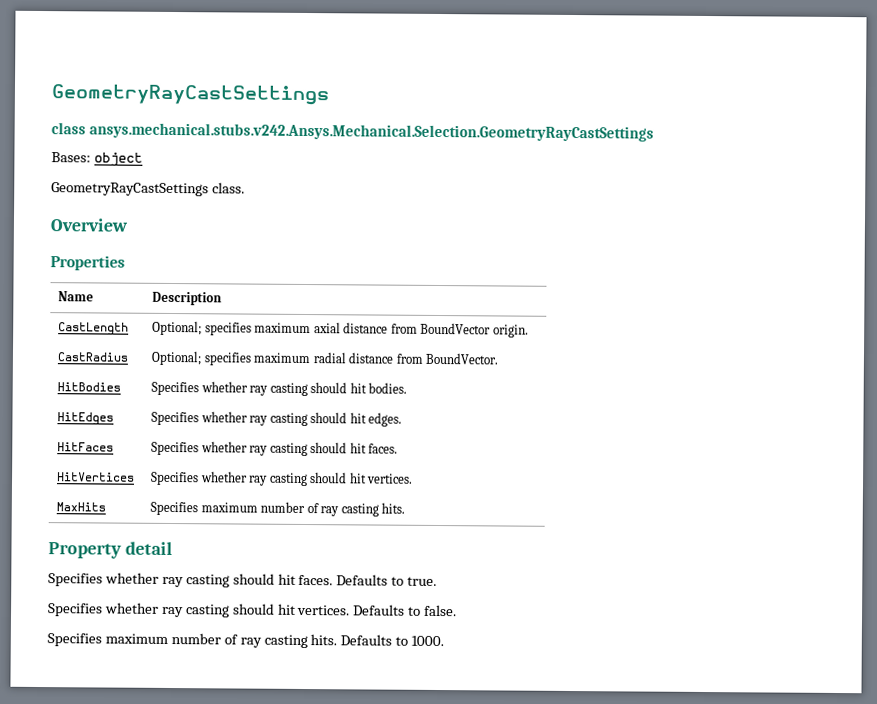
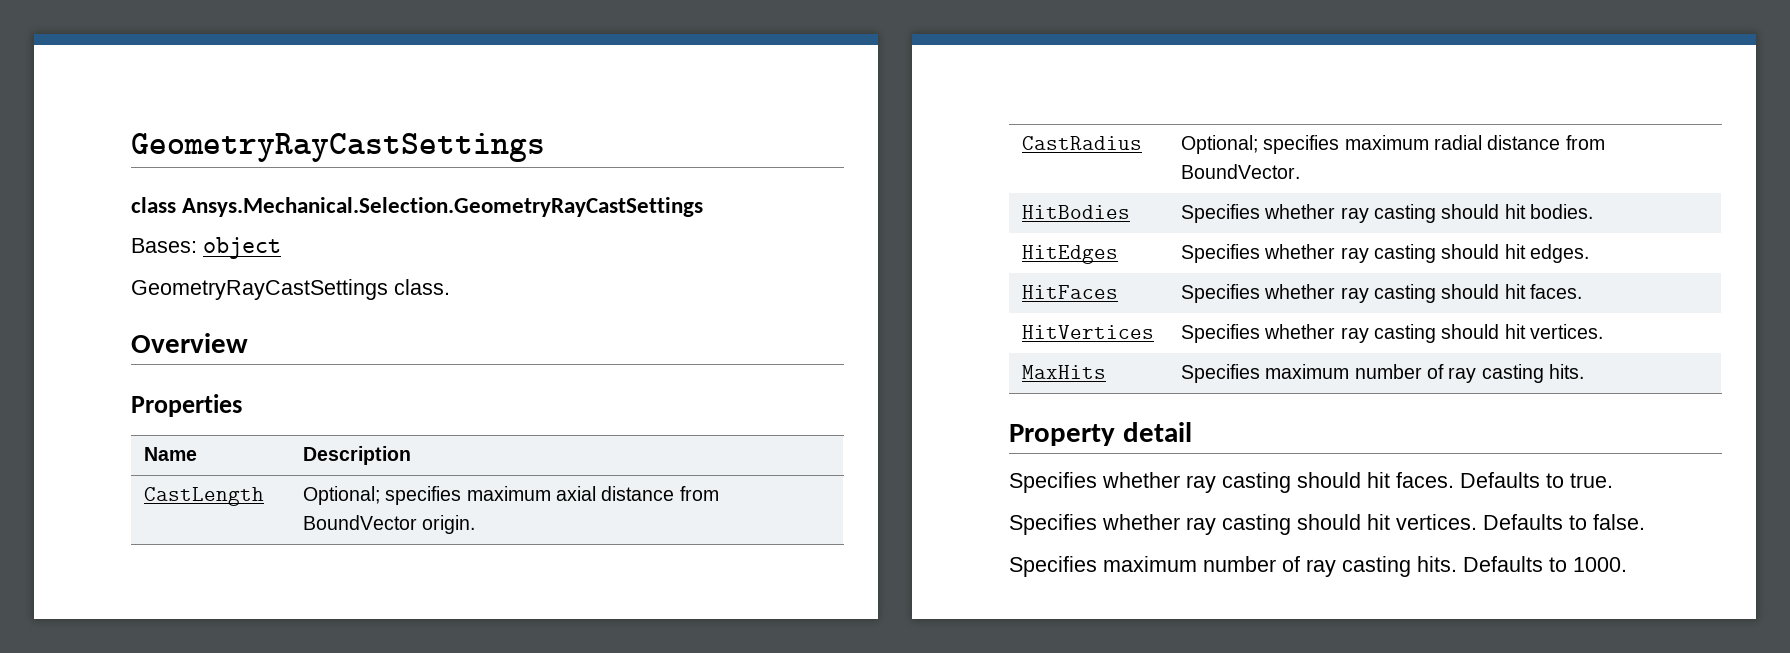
[88,122,654,142] ansys.mechanical.stubs.v242.Ansys.Mechanical.Selection.GeometryRayCastSettings -> [182,197,704,217] Ansys.Mechanical.Selection.GeometryRayCastSettings

